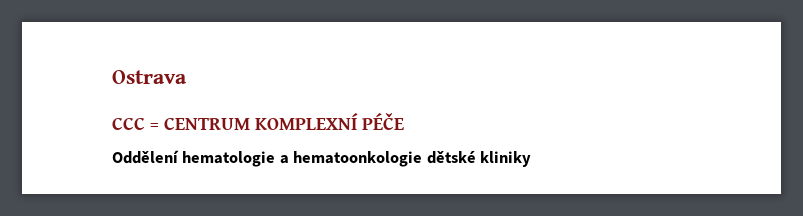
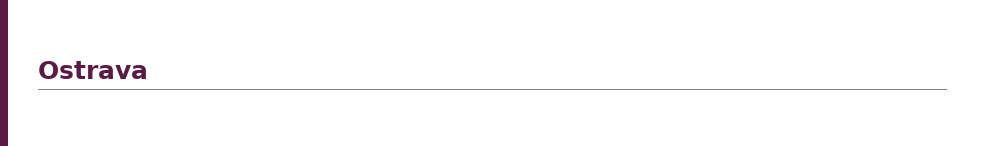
[112,113,404,130] [112,150,532,167] // CCC = CENTRUM KOMPLEXNÍ PÉČE // Oddělení hematologie a hematoonkologie dětské kliniky -> (148, 70) none

